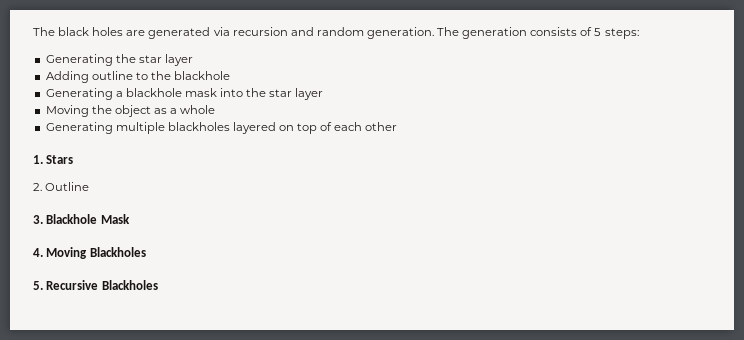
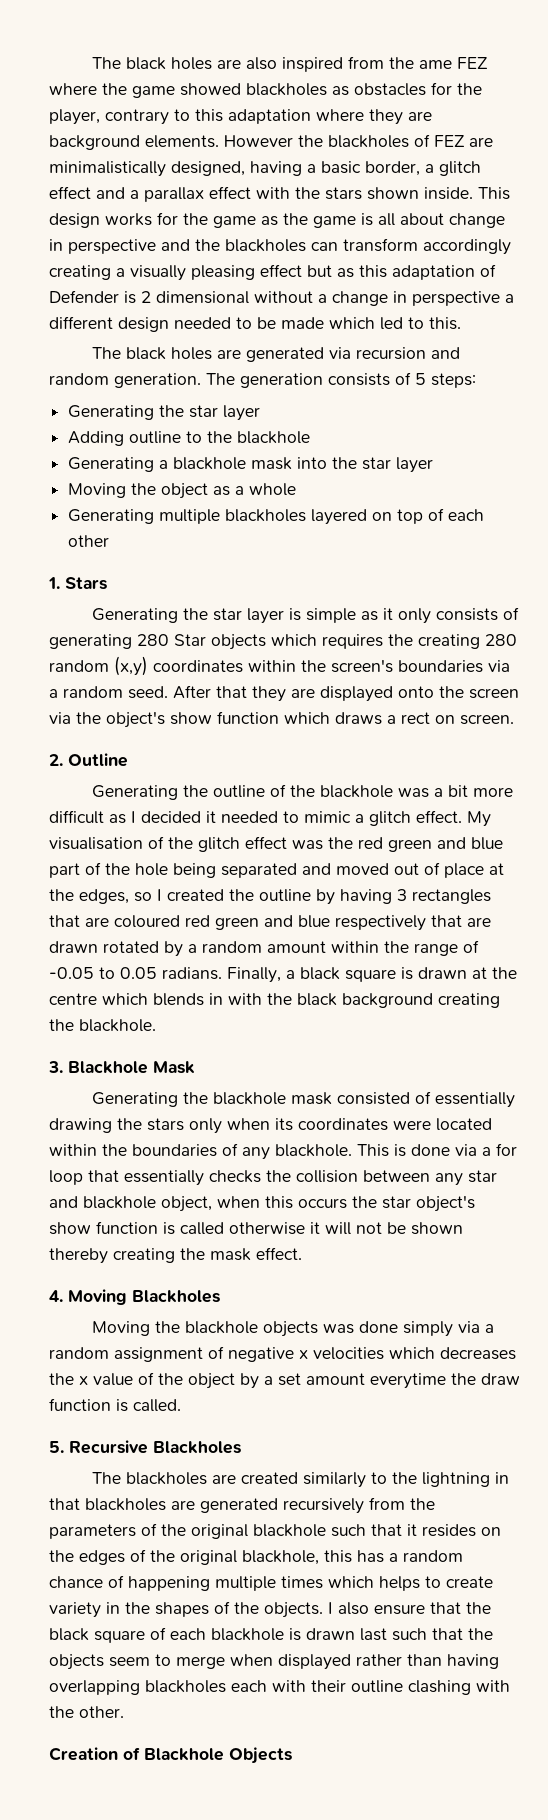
[33,27,146,36] The black holes are -> [92,56,489,72] [49,82,482,98] [49,109,432,125] [49,134,493,150] [49,161,481,177] [49,186,510,202] [49,212,505,228] [49,238,511,255] [49,264,496,281] [49,290,514,306] [49,316,461,332] [92,347,242,360] The black holes are also inspired from the ame FEZ where the game showed blackholes as obstacles for the player, contrary to this adaptation where they are background elements. However the blackholes of FEZ are minimalistically designed, having a basic border, a glitch effect and a parallax effect with the stars shown inside. This design works for the game as the game is all about change in perspective and the blackholes can transform accordingly creating a visually pleasing effect but as this adaptation of Defender is 2 dimensional without a change in perspective a different design needed to be made which led to this. // The black holes are
[33,182,90,191] [33,214,130,224] [33,247,146,259] [33,280,158,290] 2. Outline // 3. Blackhole Mask // 4. Moving Blackholes // 5. Recursive Blackholes -> [92,607,520,624] [49,634,517,650] [49,656,510,676] [49,685,519,702] [49,711,514,728] [49,753,128,767] [92,784,514,800] [49,810,491,827] [49,836,503,852] [49,862,504,878] [49,889,491,905] [49,915,491,931] [49,940,479,957] [49,967,517,983] [49,993,500,1008] [49,1019,156,1032] [48,1061,195,1074] [92,1091,516,1108] [49,1118,492,1134] [49,1143,517,1160] [49,1170,497,1186] [49,1195,475,1212] [49,1221,463,1235] [49,1247,302,1264] [49,1289,220,1305] [92,1321,495,1337] [49,1346,516,1362] [49,1372,520,1389] [49,1398,181,1412] [49,1440,241,1454] [92,1472,510,1488] [49,1497,435,1514] [49,1523,501,1539] [49,1549,463,1565] [49,1575,493,1591] [49,1601,491,1618] [49,1627,493,1643] [49,1654,499,1670] [49,1680,510,1695] [49,1706,124,1718] [49,1747,292,1764] Generating the star layer is simple as it only consists of generating 280 Star objects which requires the creating 280 random (x,y) coordinates within the screen's boundaries via a random seed. After that they are displayed onto the screen via the object's show function which draws a rect on screen. // 2. Outline // Generating the outline of the blackhole was a bit more difficult as I decided it needed to mimic a glitch effect. My visualisation of the glitch effect was the red green and blue part of the hole being separated and moved out of place at the edges, so I created the outline by having 3 rectangles that are coloured red green and blue respectively that are drawn rotated by a random amount within the range of -0.05 to 0.05 radians. Finally, a black square is drawn at the centre which blends in with the black background creating the blackhole. // 3. Blackhole Mask // Generating the blackhole mask consisted of essentially drawing the stars only when its coordinates were located within the boundaries of any blackhole. This is done via a for loop that essentially checks the collision between any star and blackhole object, when this occurs the star object's show function is called otherwise it will not be shown thereby creating the mask effect. // 4. Moving Blackholes // Moving the blackhole objects was done simply via a random assignment of negative x velocities which decreases the x value of the object by a set amount everytime the draw function is called. // 5. Recursive Blackholes // The blackholes are created similarly to the lightning in that blackholes are generated recursively from the parameters of the original blackhole such that it resides on the edges of the original blackhole, this has a random chance of happening multiple times which helps to create variety in the shapes of the objects. I also ensure that the black square of each blackhole is drawn last such that the objects seem to merge when displayed rather than having overlapping blackholes each with their outline clashing with the other. // Creation of Blackhole Objects

